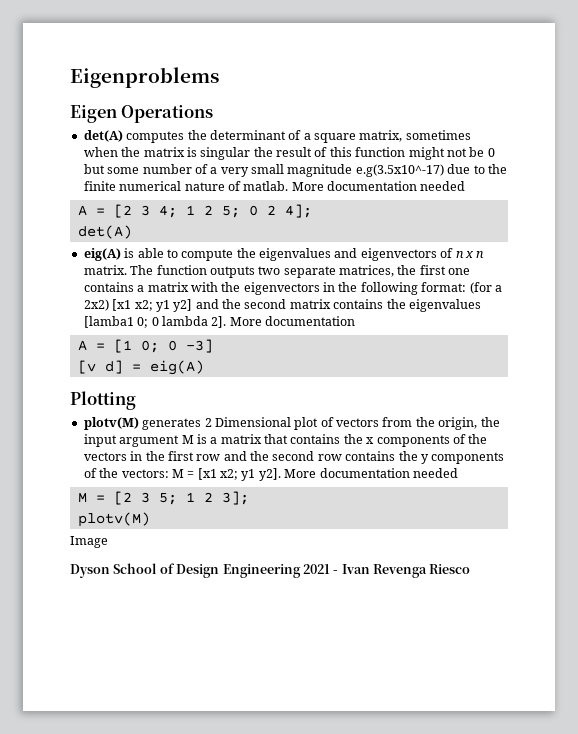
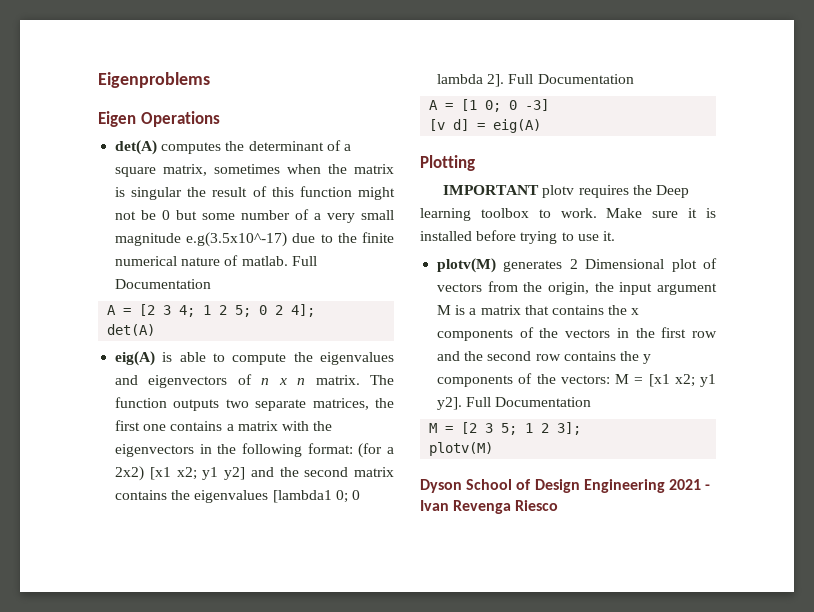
[291,181,466,191] More documentation needed -> [291,256,317,266] [115,279,212,289] Full Documentation
[83,316,134,328] [lamba1 -> [272,490,332,503] [lambda1
[229,316,355,326] More documentation -> [508,74,634,84] Full Documentation
(136, 400) none -> [443,185,689,198] [420,208,716,221] [420,230,615,244] // IMPORTANT plotv requires the Deep learning toolbox to work. Make sure it is installed before trying to use it.
[284,468,458,478] More documentation needed -> [466,397,592,407] Full Documentation
[70,536,108,548] // Image -> (494, 449) none

